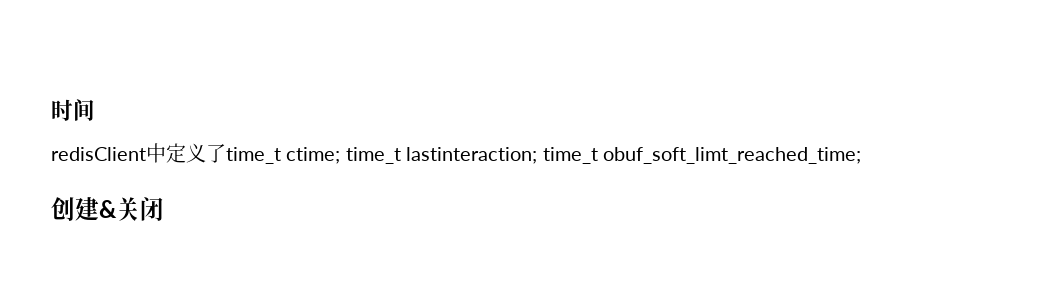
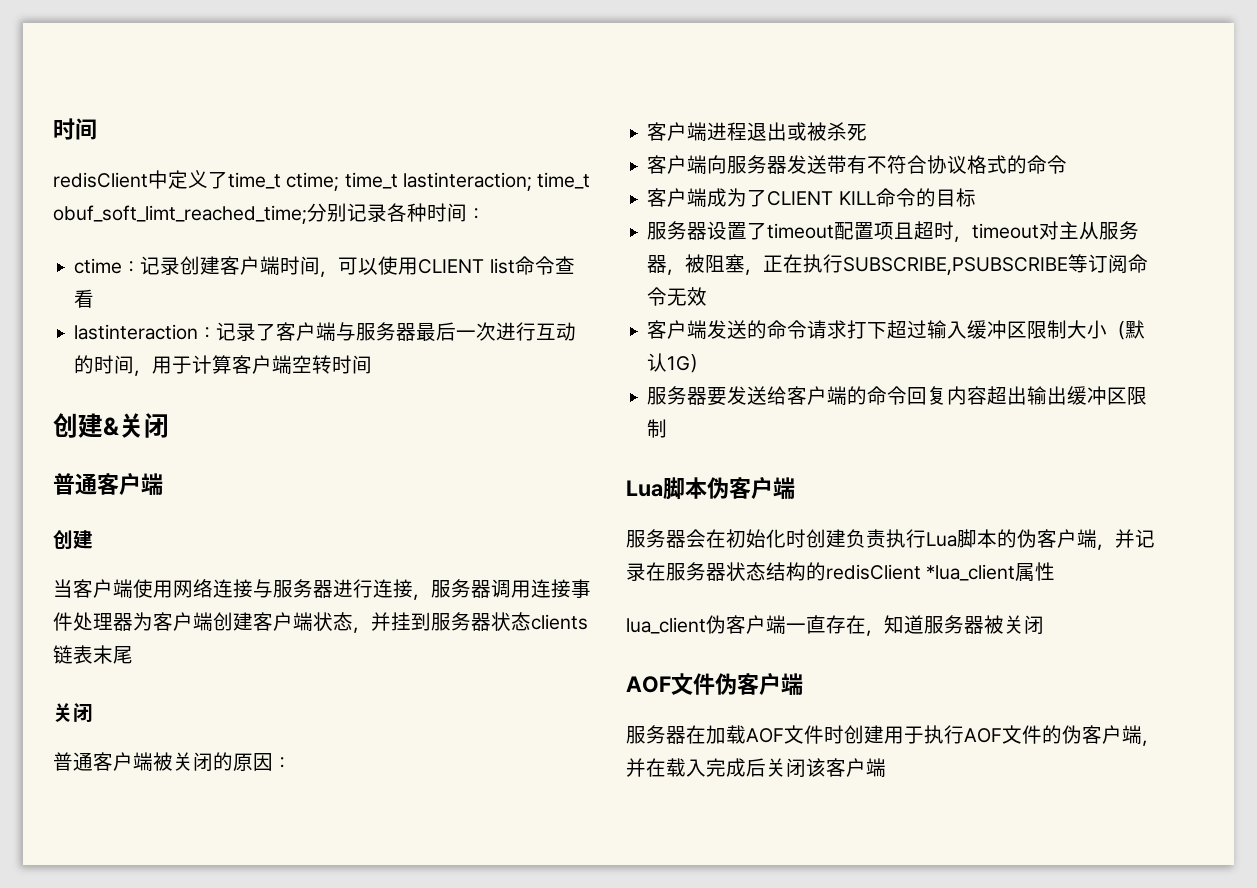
[51,197,164,221] // 创建&关闭 -> [307,203,485,222] [74,256,575,277] [74,289,95,308] [74,322,577,341] [74,355,373,376] [53,413,169,438] [53,473,163,495] [53,530,93,549] [53,579,591,600] [53,612,588,633] [53,645,133,664] [53,703,93,723] [53,752,291,772] [647,122,868,141] [647,155,1068,174] [647,188,976,207] [647,221,1140,242] [647,254,1149,275] [647,287,708,306] [647,320,1146,340] [647,353,709,373] [647,386,1148,406] [647,419,668,438] [626,477,795,500] [626,529,1155,550] [626,562,1056,582] [626,615,1044,636] [626,673,803,695] [626,725,1160,746] [626,758,886,778] 分别记录各种时间： // ctime：记录创建客户端时间，可以使用CLIENT list命令查看 // lastinteraction：记录了客户端与服务器最后一次进行互动的时间，用于计算客户端空转时间 // 创建&关闭 // 普通客户端 // 创建 // 当客户端使用网络连接与服务器进行连接，服务器调用连接事件处理器为客户端创建客户端状态，并挂到服务器状态clients链表末尾 // 关闭 // 普通客户端被关闭的原因： // 客户端进程退出或被杀死 // 客户端向服务器发送带有不符合协议格式的命令 // 客户端成为了CLIENT KILL命令的目标 // 服务器设置了timeout配置项且超时，timeout对主从服务器，被阻塞，正在执行SUBSCRIBE,PSUBSCRIBE等订阅命令无效 // 客户端发送的命令请求打下超过输入缓冲区限制大小（默认1G） // 服务器要发送给客户端的命令回复内容超出输出缓冲区限制 // Lua脚本伪客户端 // 服务器会在初始化时创建负责执行Lua脚本的伪客户端，并记录在服务器状态结构的redisClient *lua_client属性 // lua_client伪客户端一直存在，知道服务器被关闭 // AOF文件伪客户端 // 服务器在加载AOF文件时创建用于执行AOF文件的伪客户端，并在载入完成后关闭该客户端

